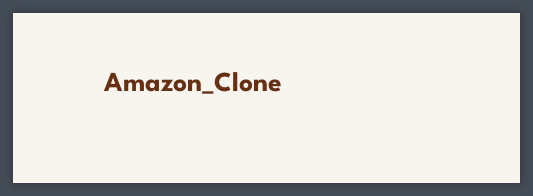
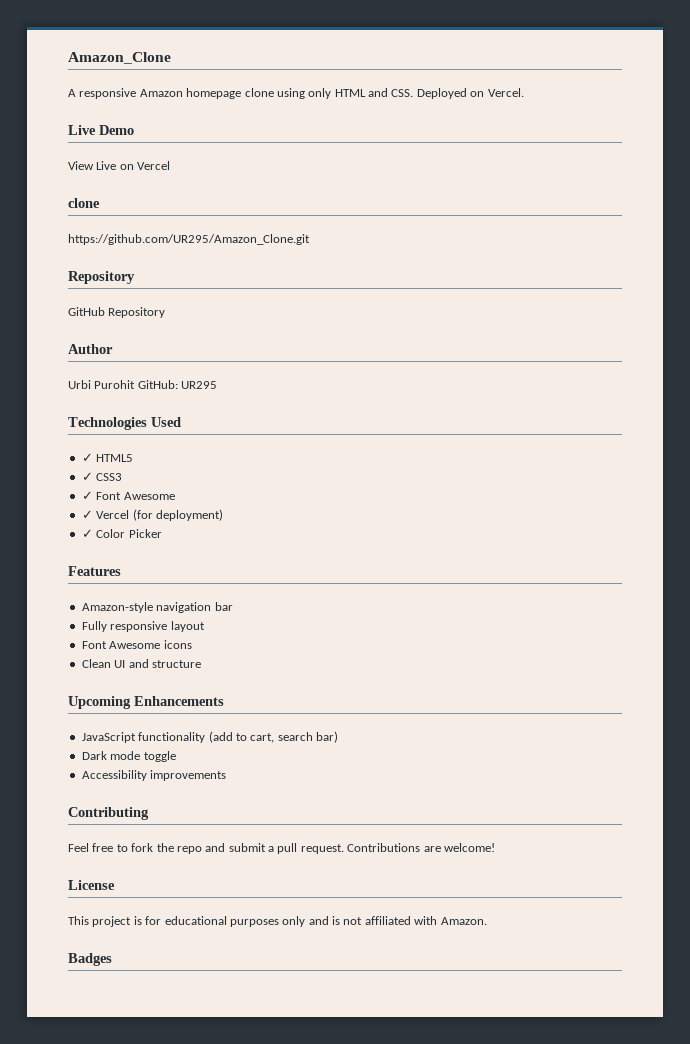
(282, 83) none -> [68,88,524,99] [68,125,134,135] [68,161,171,170] [68,198,100,208] [68,234,310,245] [68,271,135,284] [68,307,166,318] [68,344,113,354] [68,380,218,389] [68,417,181,430] [81,453,134,462] [81,472,123,481] [81,491,175,500] [81,509,223,521] [81,529,162,538] [68,566,121,576] [81,602,233,613] [81,621,205,632] [81,640,192,649] [81,659,201,668] [68,696,224,709] [81,731,338,743] [81,751,176,762] [81,770,227,781] [68,807,149,820] [68,843,495,854] [68,880,115,890] [68,916,487,927] [68,953,112,966] // A responsive Amazon homepage clone using only HTML and CSS. Deployed on Vercel. // Live Demo // View Live on Vercel // clone // https://github.com/UR295/Amazon_Clone.git // Repository // GitHub Repository // Author // Urbi Purohit GitHub: UR295 // Technologies Used // ✓ HTML5 // ✓ CSS3 // ✓ Font Awesome // ✓ Vercel (for deployment) // ✓ Color Picker // Features // Amazon-style navigation bar // Fully responsive layout // Font Awesome icons // Clean UI and structure // Upcoming Enhancements // JavaScript functionality (add to cart, search bar) // Dark mode toggle // Accessibility improvements // Contributing // Feel free to fork the repo and submit a pull request. Contributions are welcome! // License // This project is for educational purposes only and is not affiliated with Amazon. // Badges

